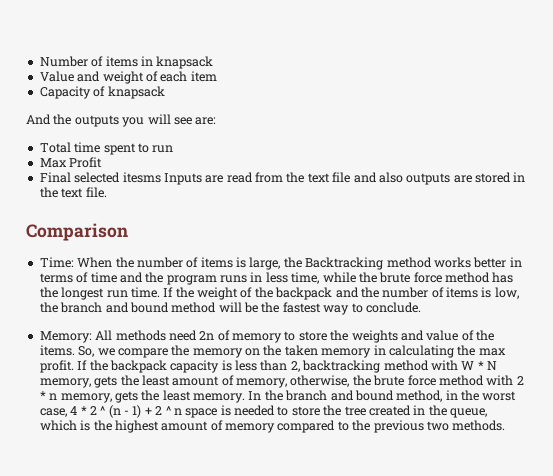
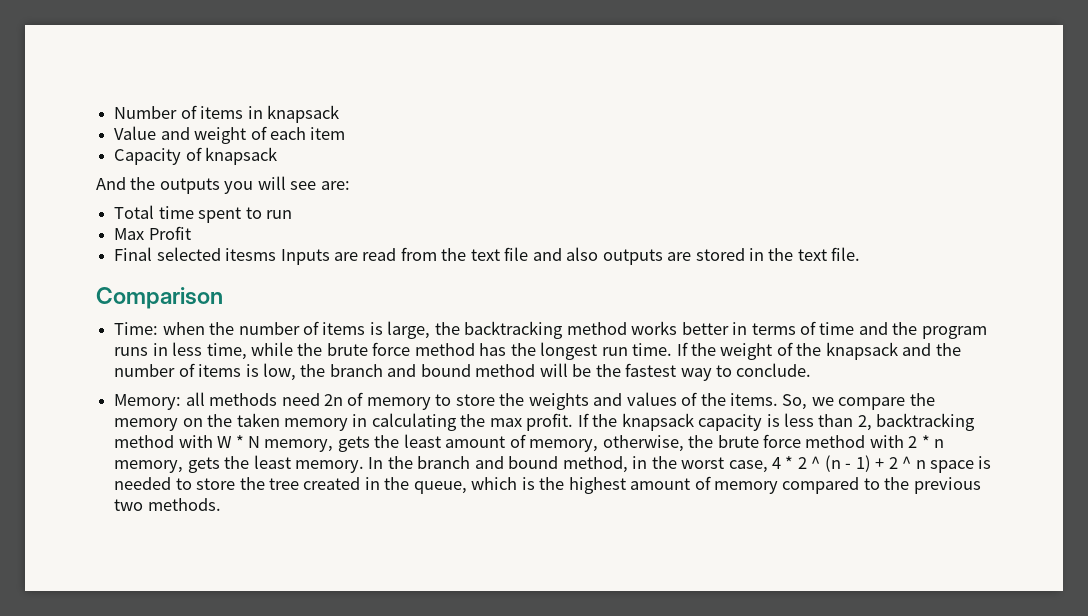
[77,257,113,268] When -> [162,322,205,335] when
[305,257,384,270] Backtracking -> [464,321,564,339] backtracking
[275,287,333,300] backpack -> [825,342,898,360] knapsack
[95,330,113,340] All -> [185,392,205,406] all
[426,330,459,341] value -> [626,392,677,406] values
[109,360,167,373] backpack -> [621,413,694,431] knapsack

